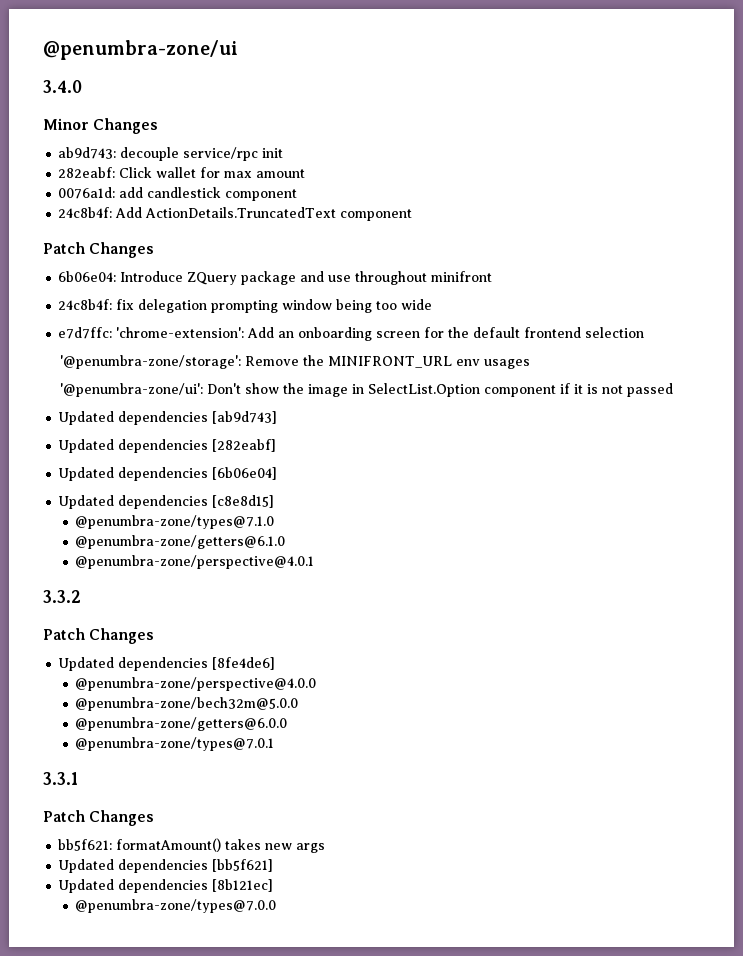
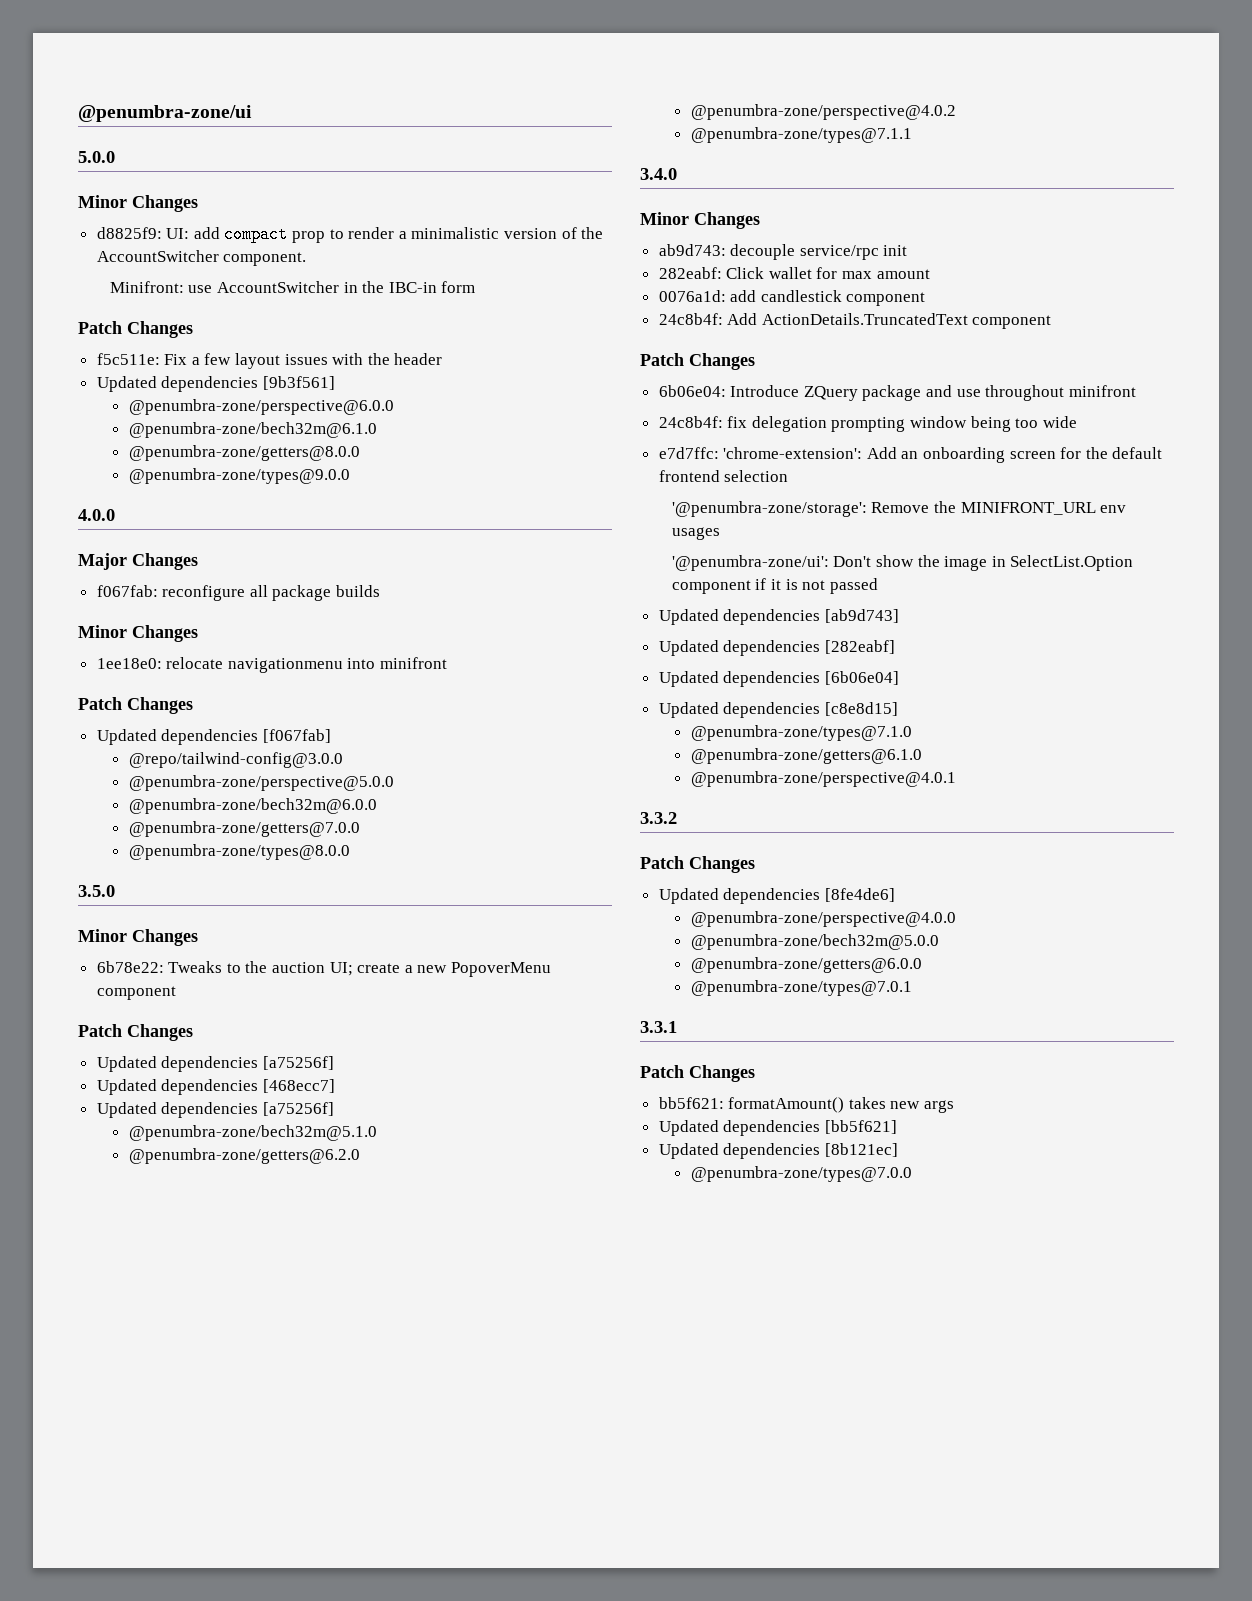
(238, 50) none -> [78,151,115,163] [78,195,198,212] [96,226,604,243] [96,250,307,266] [109,281,476,293] [78,321,193,338] [96,353,443,369] [96,376,335,392] [128,399,394,415] [128,422,377,438] [128,445,360,461] [128,468,350,484] [78,509,115,521] [78,553,198,570] [96,585,381,601] [78,625,198,642] [96,657,448,673] [78,697,193,714] [96,729,331,745] [128,752,343,768] [128,775,394,791] [128,798,377,814] [128,821,360,837] [128,844,350,860] [78,885,115,897] [78,929,198,946] [96,961,552,977] [96,986,176,1000] [78,1024,193,1041] [96,1056,334,1072] [96,1079,335,1095] [96,1102,334,1118] [128,1125,377,1141] [128,1148,360,1164] [690,104,956,120] [690,127,912,143] // 5.0.0 // Minor Changes // d8825f9: UI: add compact prop to render a minimalistic version of the AccountSwitcher component. // Minifront: use AccountSwitcher in the IBC-in form // Patch Changes // f5c511e: Fix a few layout issues with the header // Updated dependencies [9b3f561] // @penumbra-zone/perspective@6.0.0 // @penumbra-zone/bech32m@6.1.0 // @penumbra-zone/getters@8.0.0 // @penumbra-zone/types@9.0.0 // 4.0.0 // Major Changes // f067fab: reconfigure all package builds // Minor Changes // 1ee18e0: relocate navigationmenu into minifront // Patch Changes // Updated dependencies [f067fab] // @repo/tailwind-config@3.0.0 // @penumbra-zone/perspective@5.0.0 // @penumbra-zone/bech32m@6.0.0 // @penumbra-zone/getters@7.0.0 // @penumbra-zone/types@8.0.0 // 3.5.0 // Minor Changes // 6b78e22: Tweaks to the auction UI; create a new PopoverMenu component // Patch Changes // Updated dependencies [a75256f] // Updated dependencies [468ecc7] // Updated dependencies [a75256f] // @penumbra-zone/bech32m@5.1.0 // @penumbra-zone/getters@6.2.0 // @penumbra-zone/perspective@4.0.2 // @penumbra-zone/types@7.1.1

